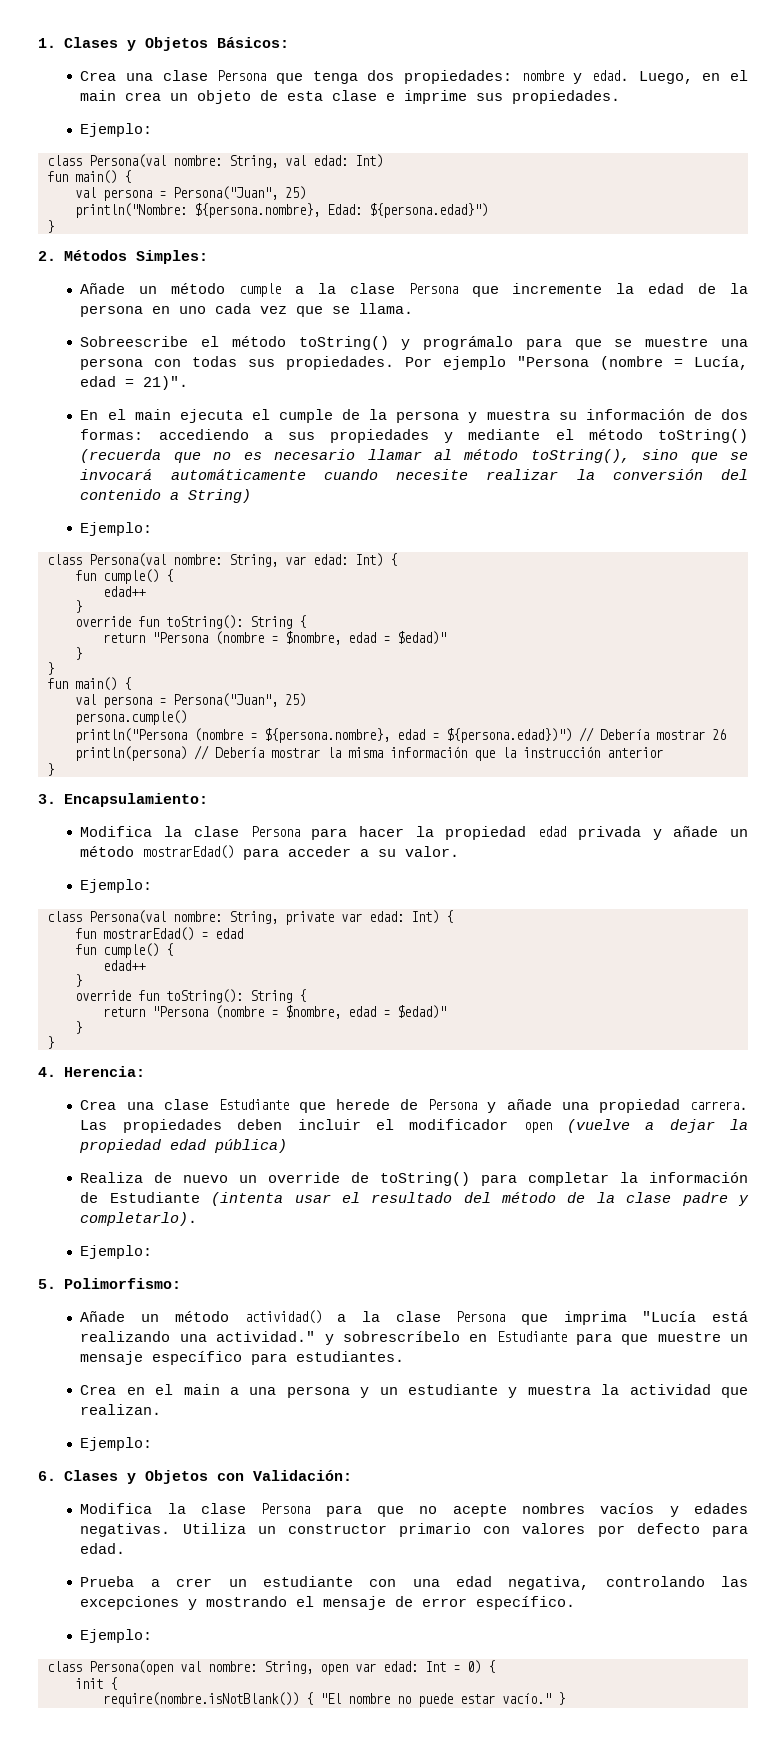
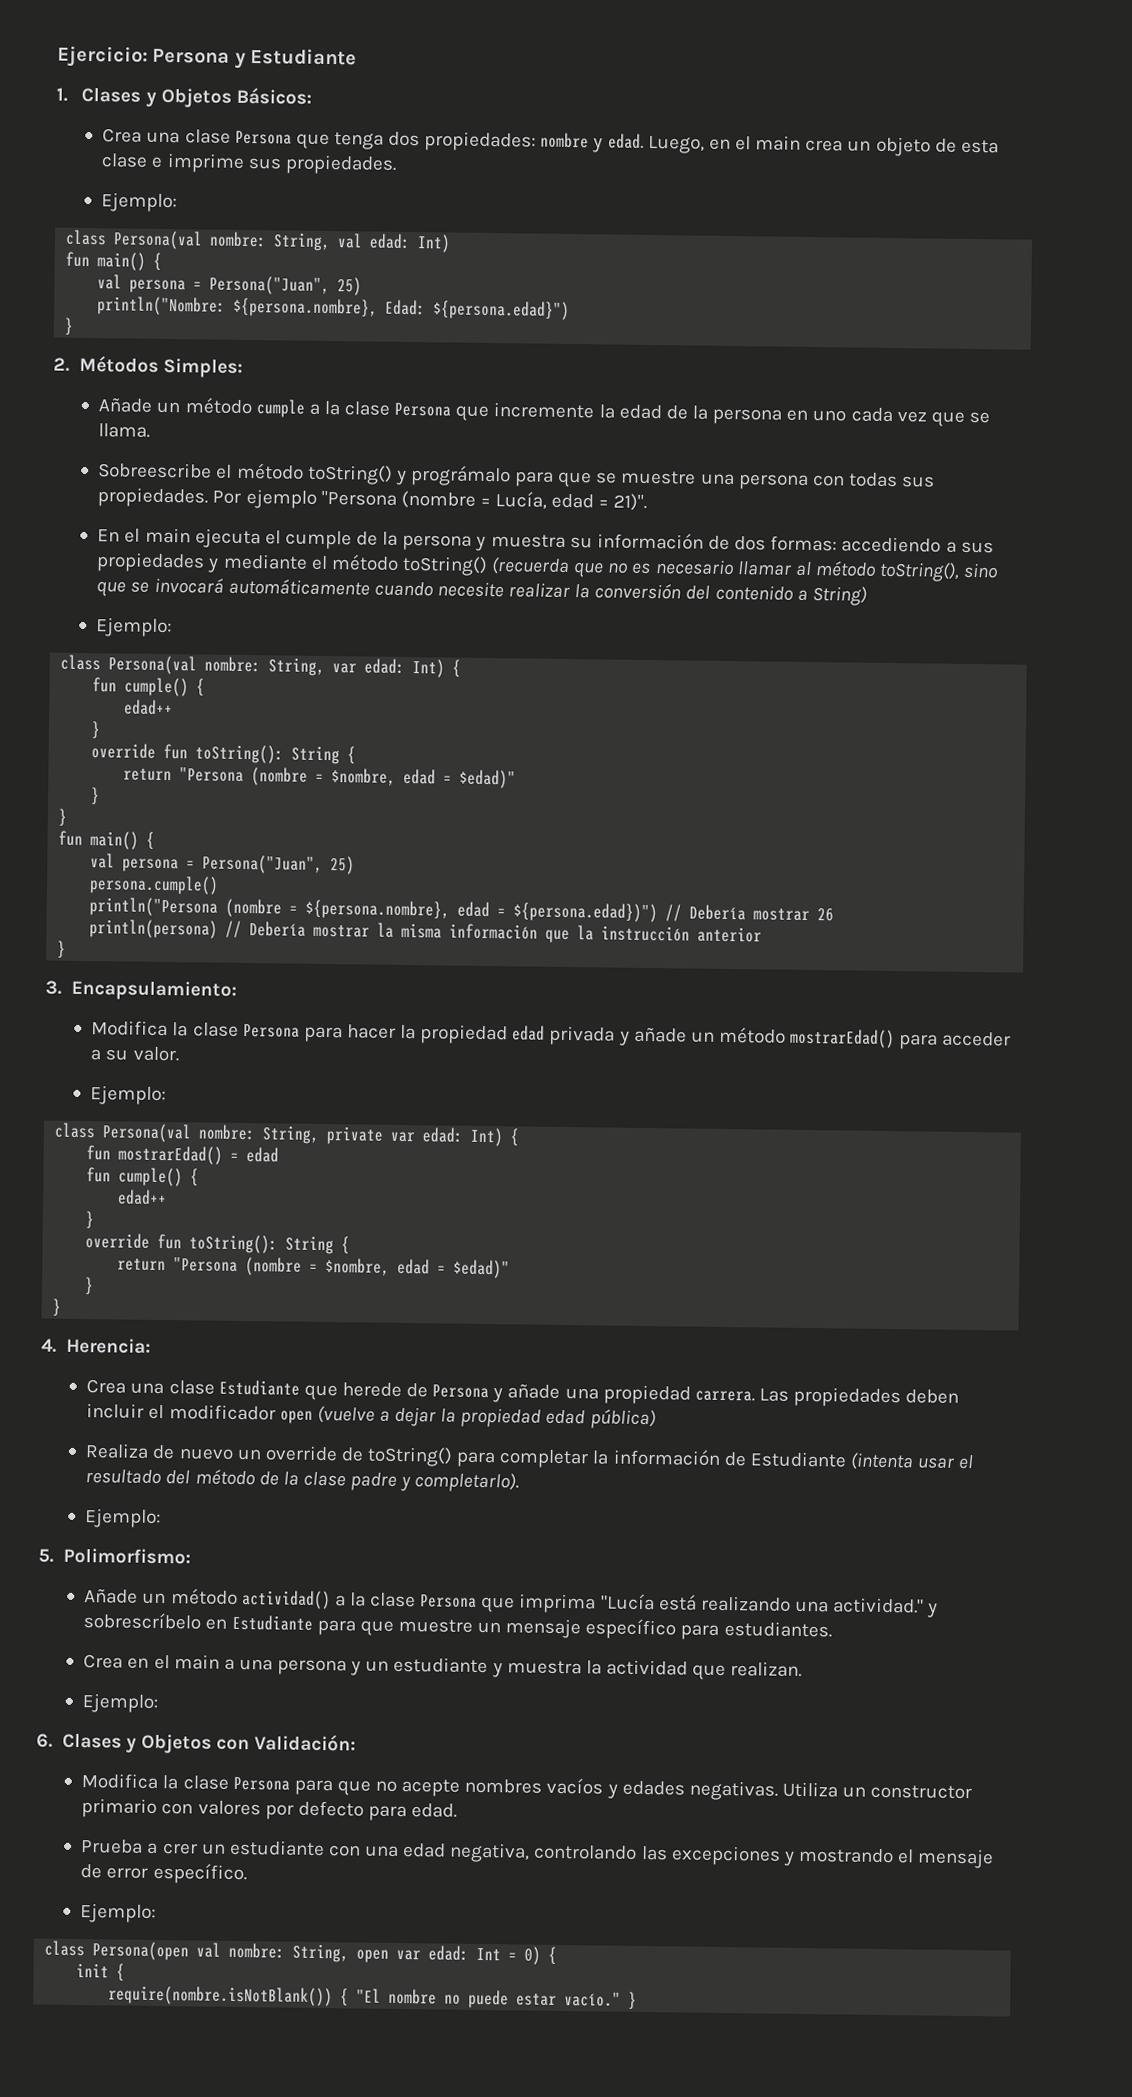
(38, 43) none -> [57,45,358,69] Ejercicio: Persona y Estudiante //

